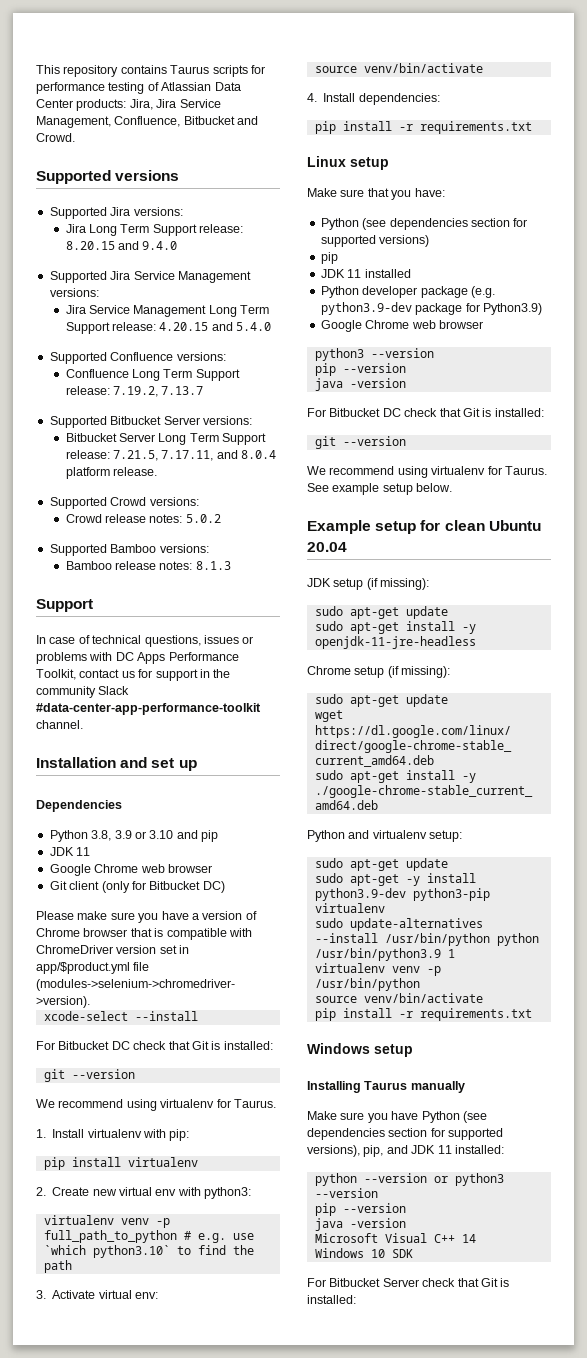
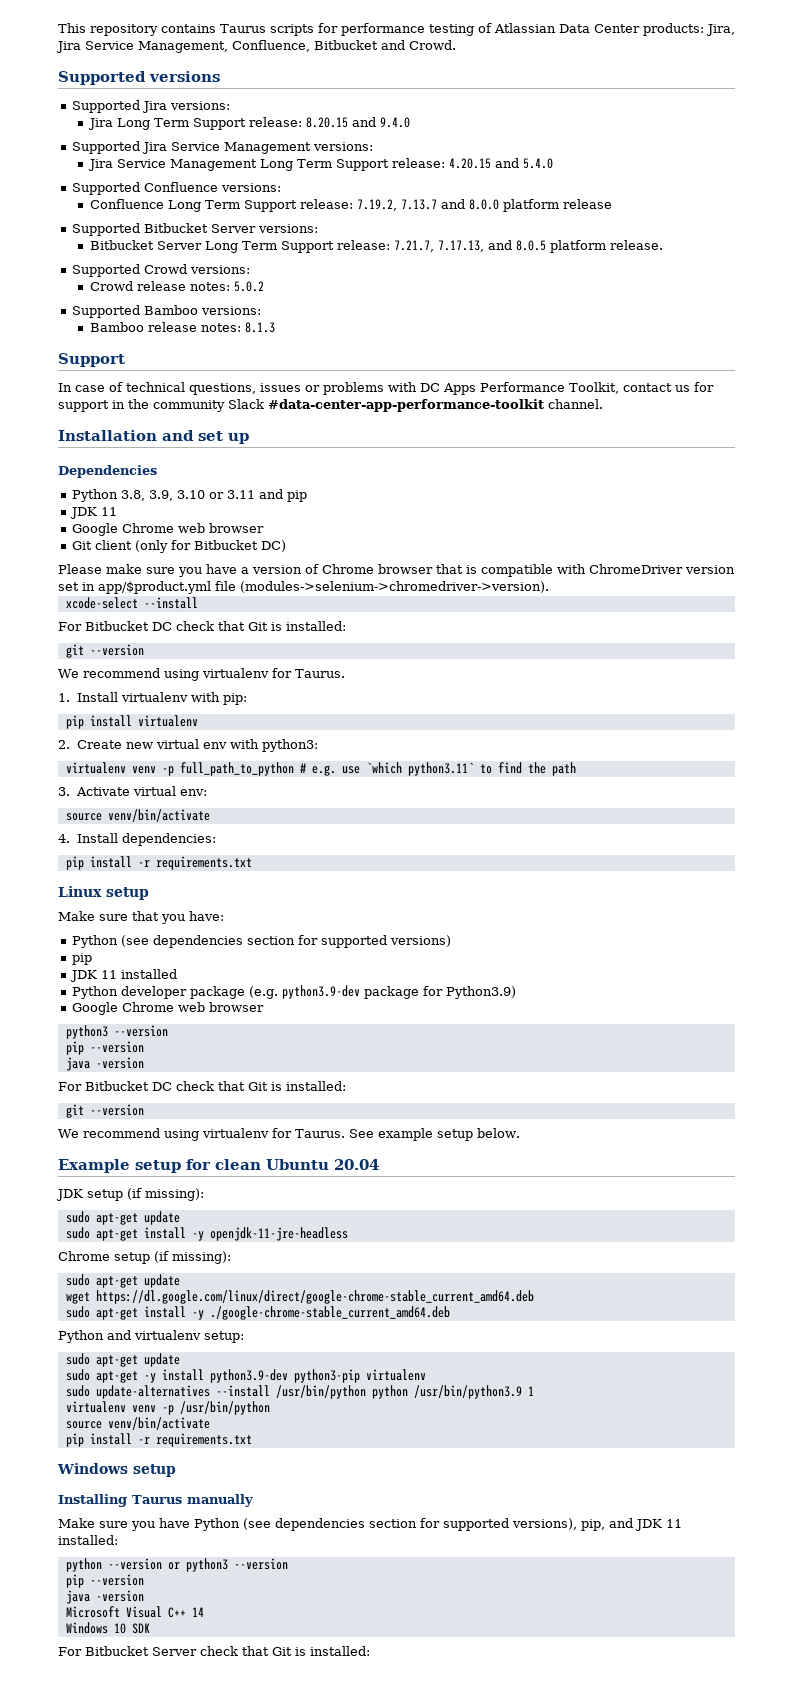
(204, 390) none -> [440,199,612,212] and 8.0.0 platform release
[112,450,277,461] 7.21.5, 7.17.11, and 8.0.4 -> [393,240,546,252] 7.21.7, 7.17.13, and 8.0.5
[114,830,174,839] 3.9 or 3.10 -> [149,490,256,501] 3.9, 3.10 or 3.11
[92,1245,170,1258] python3.10` -> [407,762,474,776] python3.11`

